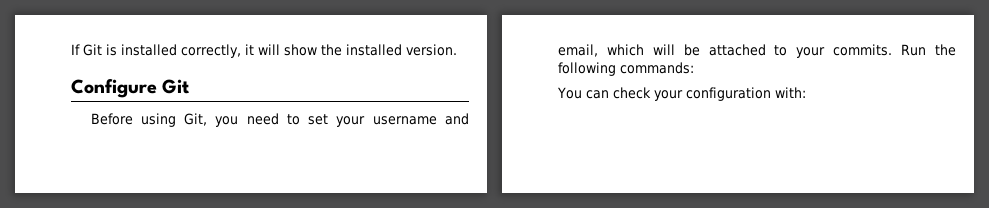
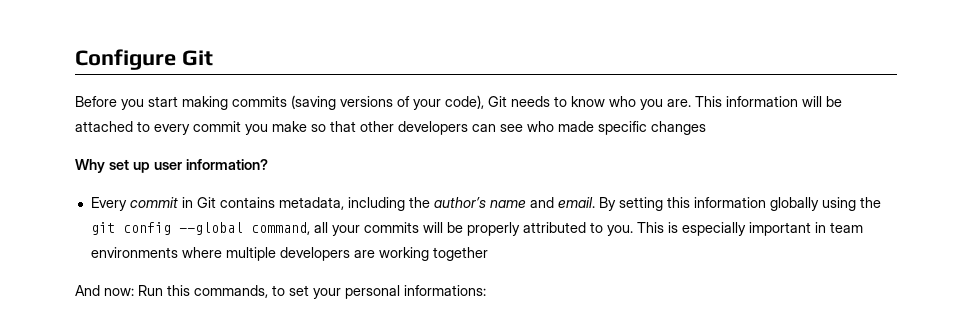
[71,44,457,58] [71,79,190,98] [90,113,469,127] [558,44,956,58] [558,62,694,76] [557,87,806,101] If Git is installed correctly, it will show the installed version. // Configure Git // Before using Git, you need to set your username and email, which will be attached to your commits. Run the following commands: // You can check your configuration with: -> [75,49,213,70] [75,95,842,110] [75,121,706,135] [75,159,268,173] [90,197,881,211] [90,222,863,236] [90,247,488,261] [75,285,486,299] Configure Git // Before you start making commits (saving versions of your code), Git needs to know who you are. This information will be attached to every commit you make so that other developers can see who made specific changes // Why set up user information? // Every commit in Git contains metadata, including the author’s name and email. By setting this information globally using the git config --global command, all your commits will be properly attributed to you. This is especially important in team environments where multiple developers are working together // And now: Run this commands, to set your personal informations:

